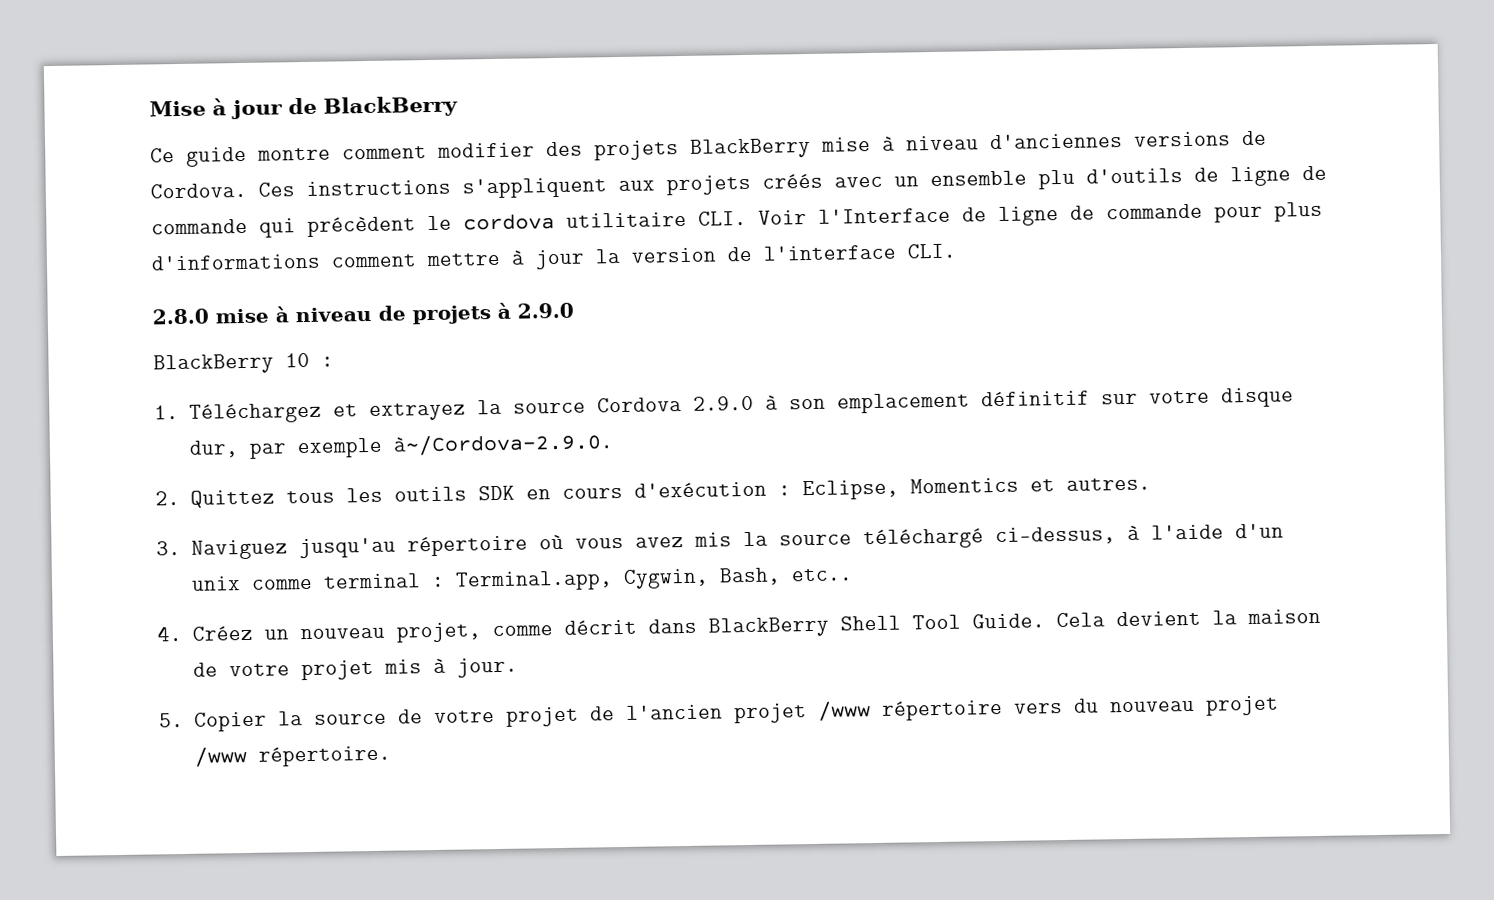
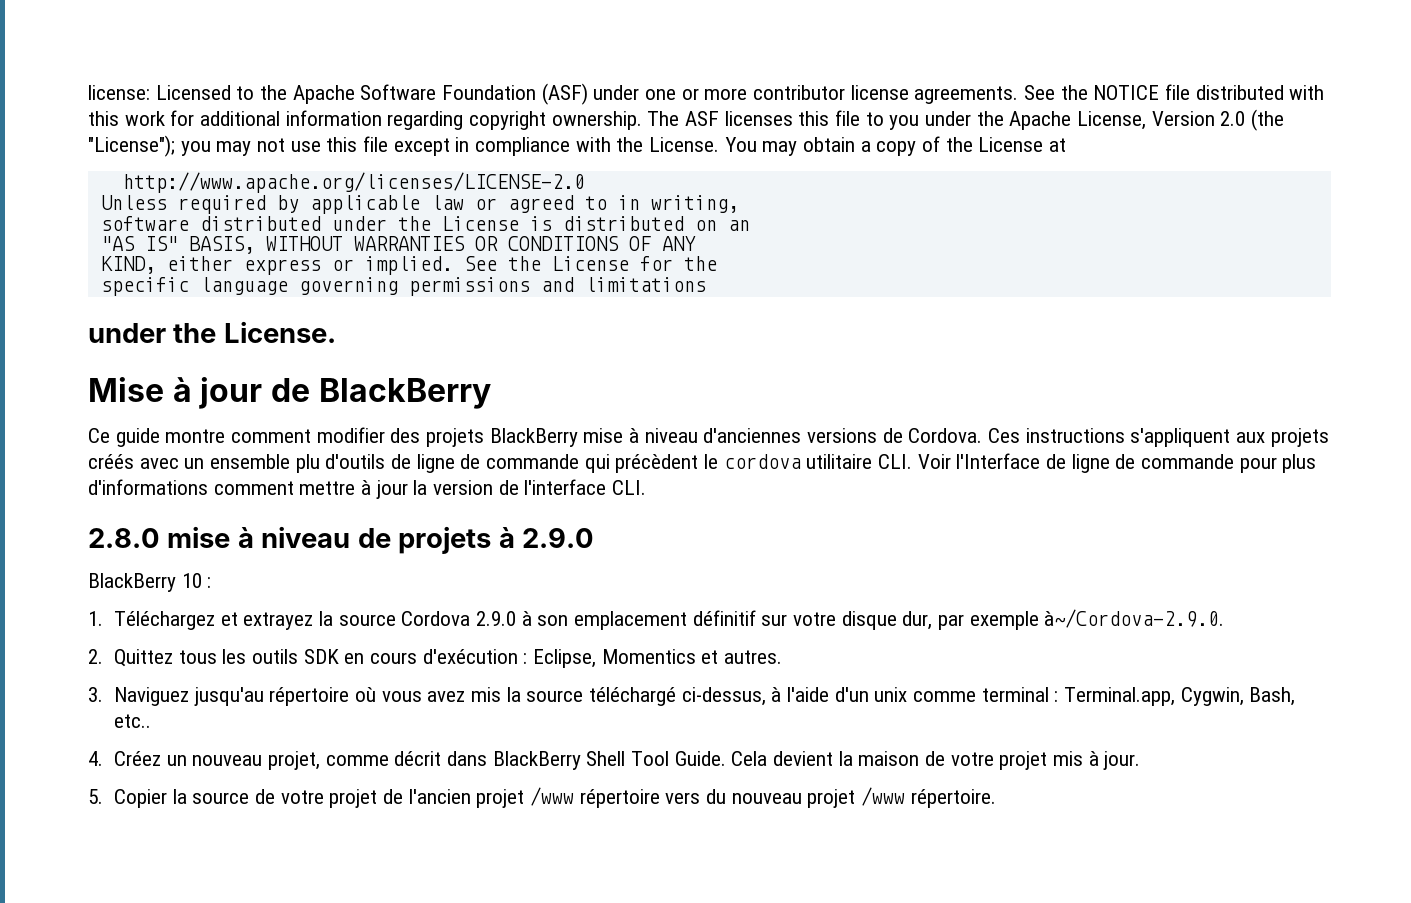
(149, 108) none -> [88,83,1325,105] [88,109,1285,131] [88,135,1067,157] [122,172,585,193] [100,195,739,214] [100,216,750,231] [100,236,696,254] [100,256,717,275] [100,277,706,296] [88,321,336,343] license: Licensed to the Apache Software Foundation (ASF) under one or more contributor license agreements. See the NOTICE file distributed with this work for additional information regarding copyright ownership. The ASF licenses this file to you under the Apache License, Version 2.0 (the "License"); you may not use this file except in compliance with the License. You may obtain a copy of the License at // http://www.apache.org/licenses/LICENSE-2.0 // Unless required by applicable law or agreed to in writing, // software distributed under the License is distributed on an // "AS IS" BASIS, WITHOUT WARRANTIES OR CONDITIONS OF ANY // KIND, either express or implied. See the License for the // specific language governing permissions and limitations // under the License. //

